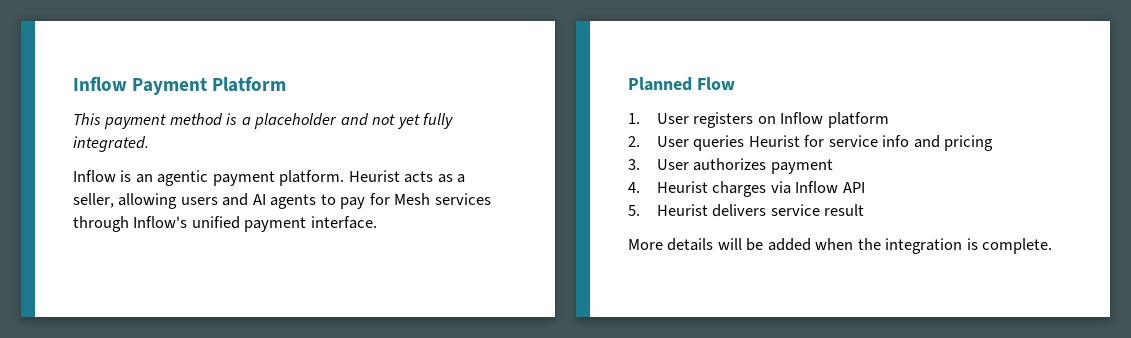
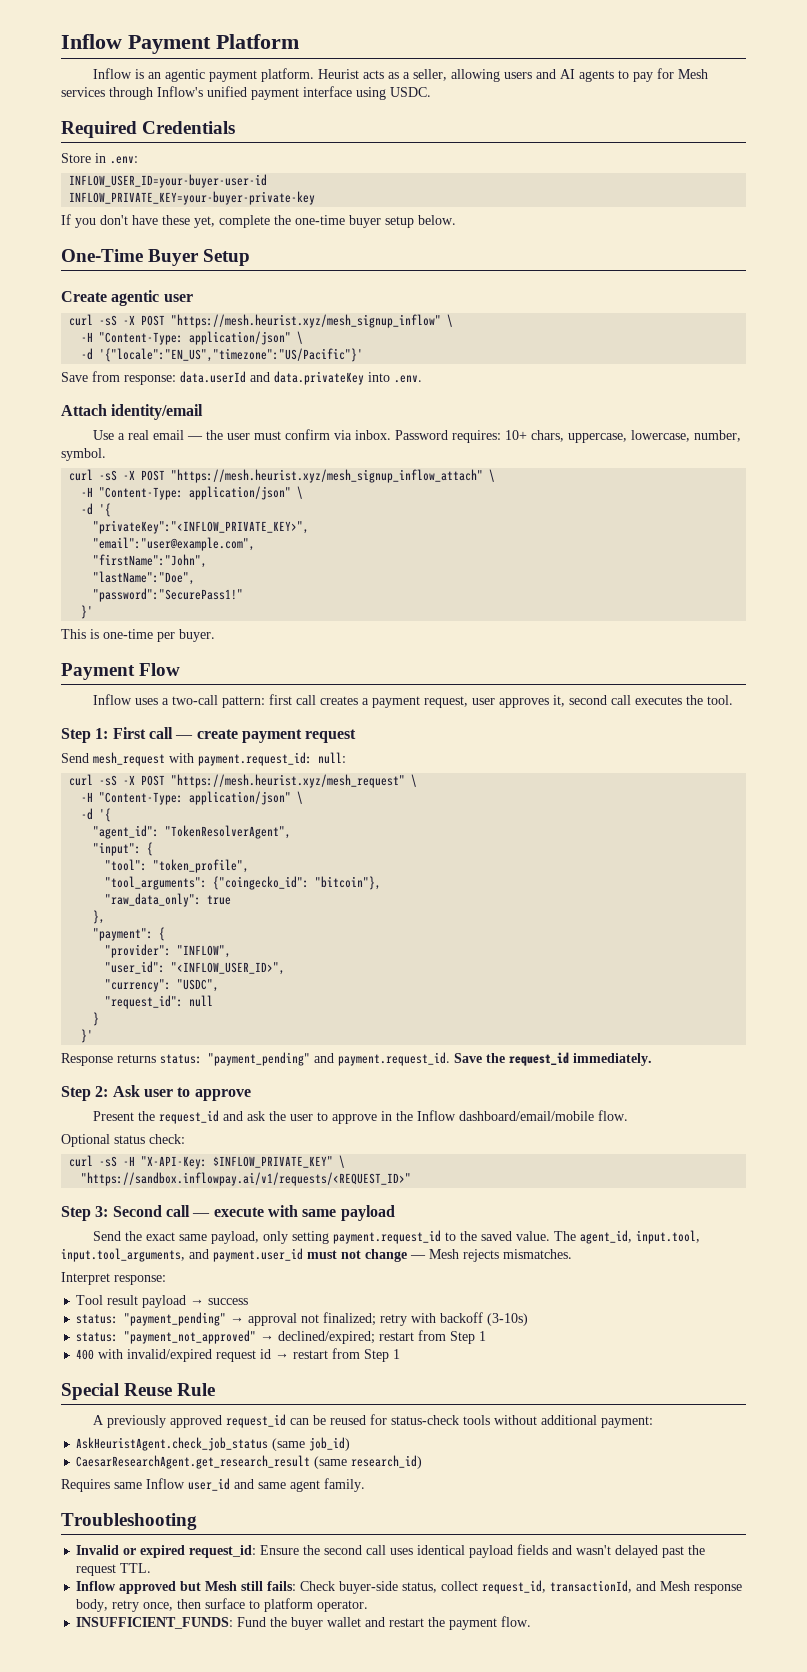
[73,113,454,129] [73,136,149,152] // This payment method is a placeholder and not yet fully integrated. -> (299, 41) none
[310,216,377,229] [628,77,735,91] [628,112,889,128] [628,135,994,151] [628,158,833,174] [628,181,865,197] [628,204,865,217] [628,238,1053,254] interface. // Planned Flow // 1. User registers on Inflow platform // 2. User queries Heurist for service info and pricing // 3. User authorizes payment // 4. Heurist charges via Inflow API // 5. Heurist delivers service result // More details will be added when the integration is complete. -> [303,86,431,100] [61,121,236,138] [61,153,138,164] [69,174,268,188] [69,191,316,205] [61,214,456,228] [61,249,251,266] [61,290,193,306] [69,314,454,328] [81,331,304,345] [81,348,364,362] [61,371,422,385] [61,404,204,420] [93,429,742,443] [61,448,106,461] [69,469,496,483] [81,486,304,500] [81,503,112,517] [93,520,310,534] [93,537,256,551] [93,554,208,568] [93,571,196,585] [93,588,244,602] [81,605,94,619] [61,629,215,642] [61,663,181,680] [93,694,734,708] [61,727,357,743] [61,752,346,766] [69,774,418,788] [81,791,304,805] [81,808,112,822] [93,825,292,839] [93,842,154,856] [105,859,250,873] [105,876,382,890] [105,893,232,907] [93,910,106,924] [93,927,166,941] [105,944,232,958] [105,961,286,975] [105,979,220,992] [105,995,214,1009] [93,1012,100,1026] [81,1029,94,1043] [61,1052,652,1066] [61,1085,251,1101] [93,1110,629,1124] [61,1134,185,1147] [69,1155,346,1169] [81,1172,412,1186] [61,1205,395,1221] [93,1230,701,1244] [61,1248,572,1262] [61,1272,166,1285] [76,1295,249,1308] [76,1312,529,1326] [76,1330,487,1344] [76,1348,401,1362] [61,1383,216,1400] [93,1414,654,1428] [76,1437,351,1451] [76,1455,423,1469] [61,1478,365,1492] [61,1513,197,1530] [76,1544,706,1558] [76,1563,152,1576] [76,1580,743,1594] [76,1598,369,1612] [76,1616,532,1630] interface using USDC. // Required Credentials // Store in .env: // INFLOW_USER_ID=your-buyer-user-id // INFLOW_PRIVATE_KEY=your-buyer-private-key // If you don't have these yet, complete the one-time buyer setup below. // One-Time Buyer Setup // Create agentic user // curl -sS -X POST "https://mesh.heurist.xyz/mesh_signup_inflow" \ // -H "Content-Type: application/json" \ // -d '{"locale":"EN_US","timezone":"US/Pacific"}' // Save from response: data.userId and data.privateKey into .env. // Attach identity/email // Use a real email — the user must confirm via inbox. Password requires: 10+ chars, uppercase, lowercase, number, symbol. // curl -sS -X POST "https://mesh.heurist.xyz/mesh_signup_inflow_attach" \ // -H "Content-Type: application/json" \ // -d '{ // "privateKey":"<INFLOW_PRIVATE_KEY>", // "email":"user@example.com", // "firstName":"John", // "lastName":"Doe", // "password":"SecurePass1!" // }' // This is one-time per buyer. // Payment Flow // Inflow uses a two-call pattern: first call creates a payment request, user approves it, second call executes the tool. // Step 1: First call — create payment request // Send mesh_request with payment.request_id: null: // curl -sS -X POST "https://mesh.heurist.xyz/mesh_request" \ // -H "Content-Type: application/json" \ // -d '{ // "agent_id": "TokenResolverAgent", // "input": { // "tool": "token_profile", // "tool_arguments": {"coingecko_id": "bitcoin"}, // "raw_data_only": true // }, // "payment": { // "provider": "INFLOW", // "user_id": "<INFLOW_USER_ID>", // "currency": "USDC", // "request_id": null // } // }' // Response returns status: "payment_pending" and payment.request_id. Save the request_id immediately. // Step 2: Ask user to approve // Present the request_id and ask the user to approve in the Inflow dashboard/email/mobile flow. // Optional status check: // curl -sS -H "X-API-Key: $INFLOW_PRIVATE_KEY" \ // "https://sandbox.inflowpay.ai/v1/requests/<REQUEST_ID>" // Step 3: Second call — execute with same payload // Send the exact same payload, only setting payment.request_id to the saved value. The agent_id, input.tool, input.tool_arguments, and payment.user_id must not change — Mesh rejects mismatches. // Interpret response: // Tool result payload → success // status: "payment_pending" → approval not finalized; retry with backoff (3-10s) // status: "payment_not_approved" → declined/expired; restart from Step 1 // 400 with invalid/expired request id → restart from Step 1 // Special Reuse Rule // A previously approved request_id can be reused for status-check tools without additional payment: // AskHeuristAgent.check_job_status (same job_id) // CaesarResearchAgent.get_research_result (same research_id) // Requires same Inflow user_id and same agent family. // Troubleshooting // Invalid or expired request_id: Ensure the second call uses identical payload fields and wasn't delayed past the request TTL. // Inflow approved but Mesh still fails: Check buyer-side status, collect request_id, transactionId, and Mesh response body, retry once, then surface to platform operator. // INSUFFICIENT_FUNDS: Fund the buyer wallet and restart the payment flow.

